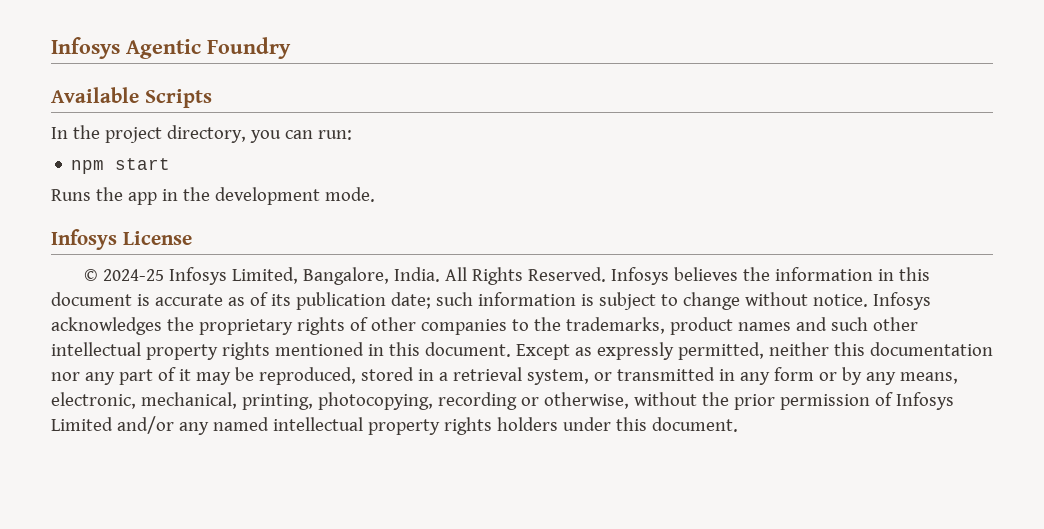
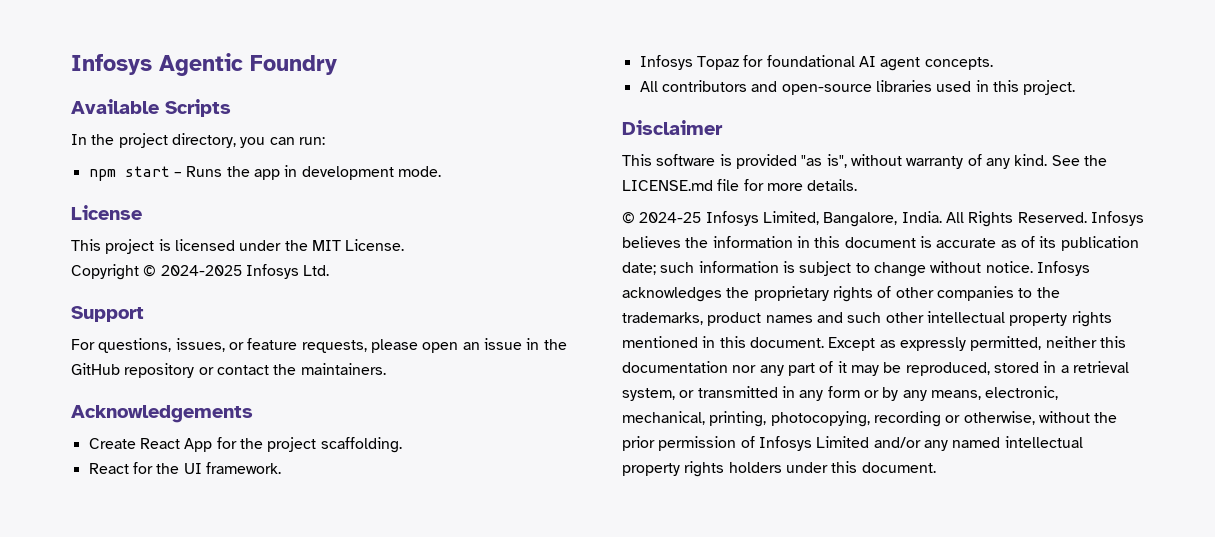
(171, 164) // -> [173,172,182,177] –
[182,187,210,201] the -> (298, 171) none
[51,229,192,250] Infosys License -> [71,205,142,220] [71,239,405,254] [71,264,330,280] [71,306,144,322] [71,338,567,353] [71,363,386,378] [71,405,253,423] [88,437,402,453] [88,462,281,474] [639,55,993,71] [639,80,1076,95] [622,120,723,135] [622,154,1107,169] [622,179,858,191] License // This project is licensed under the MIT License. // Copyright © 2024-2025 Infosys Ltd. // Support // For questions, issues, or feature requests, please open an issue in the GitHub repository or contact the maintainers. // Acknowledgements // Create React App for the project scaffolding. // React for the UI framework. // Infosys Topaz for foundational AI agent concepts. // All contributors and open-source libraries used in this project. // Disclaimer // This software is provided "as is", without warranty of any kind. See the LICENSE.md file for more details.

